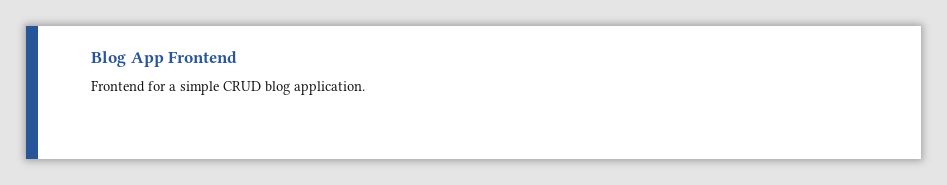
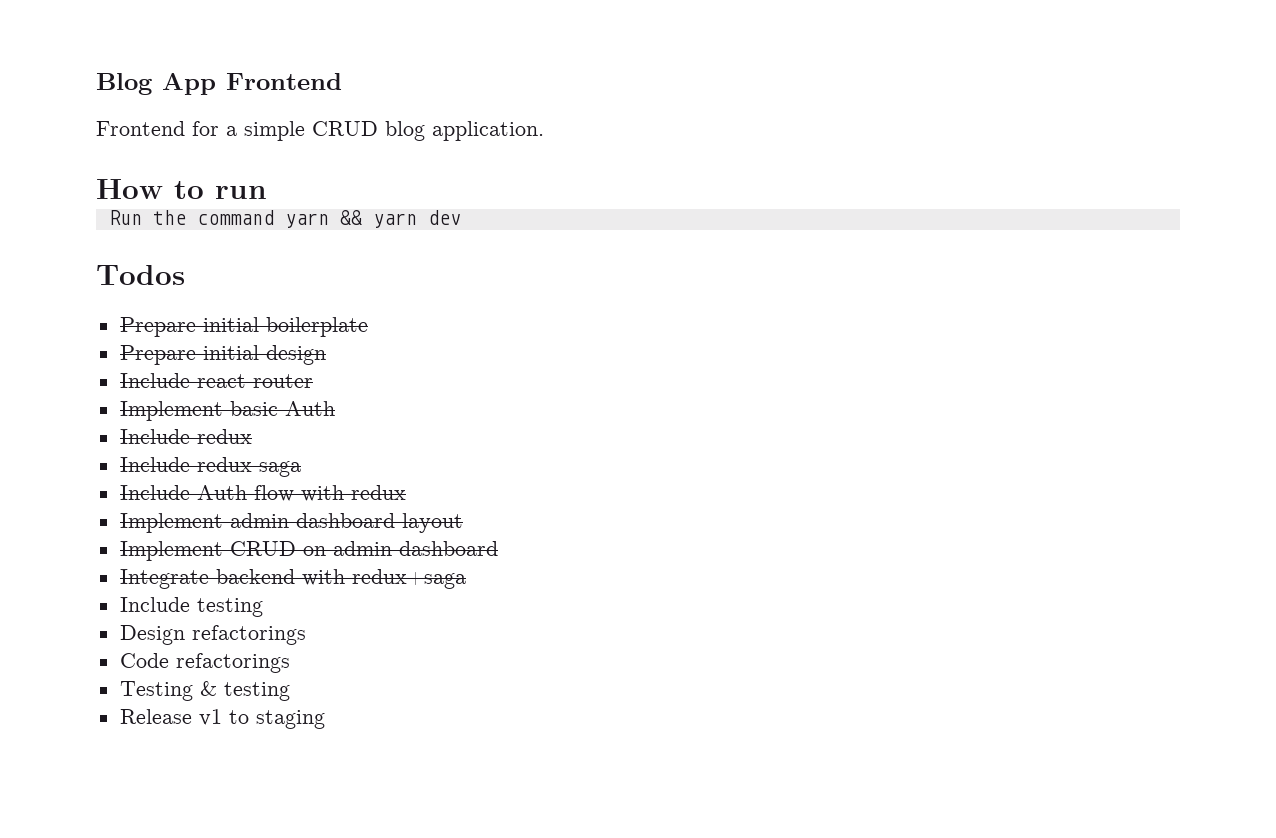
(365, 88) none -> [96,179,267,199] [108,210,461,228] [96,265,185,285] [119,317,368,337] [119,345,326,365] [119,373,313,388] [119,401,335,421] [119,429,252,444] [119,457,301,477] [119,485,406,502] [119,513,463,533] [119,541,498,561] [119,569,466,589] [119,597,263,617] [119,625,306,645] [119,653,290,673] [119,681,290,701] [119,709,325,729] // How to run // Run the command yarn && yarn dev // Todos // Prepare initial boilerplate // Prepare initial design // Include react router // Implement basic Auth // Include redux // Include redux saga // Include Auth flow with redux // Implement admin dashboard layout // Implement CRUD on admin dashboard // Integrate backend with redux+saga // Include testing // Design refactorings // Code refactorings // Testing & testing // Release v1 to staging

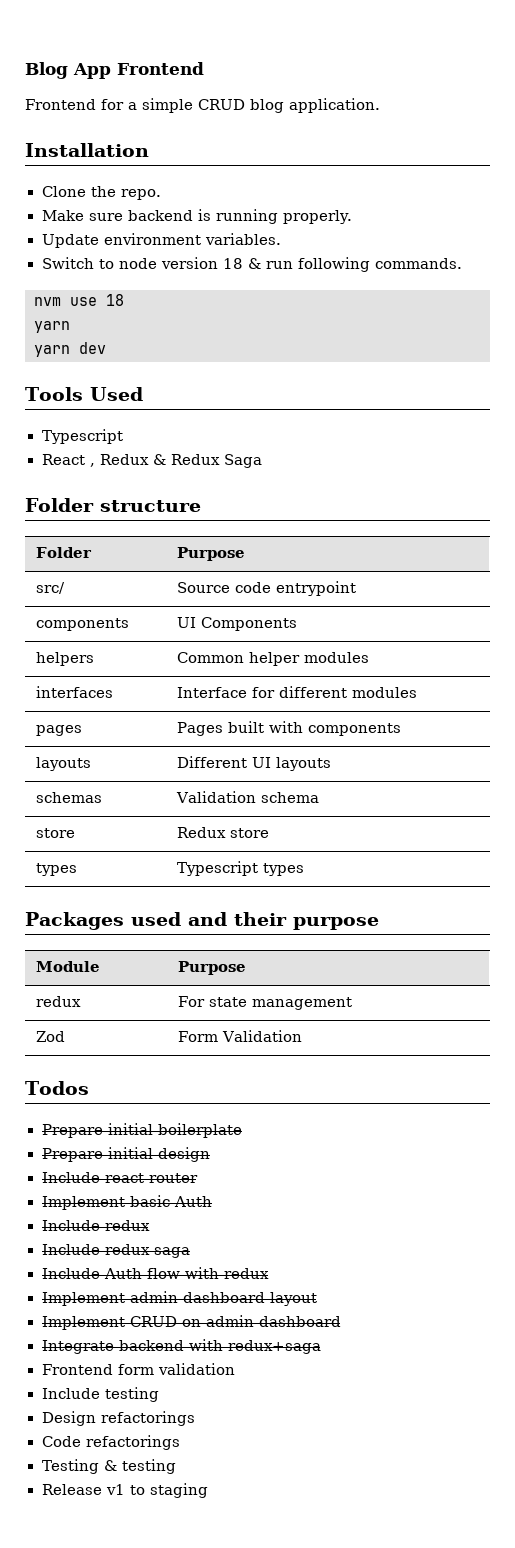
[96,179,267,199] [108,210,362,228] How to run // Run the command yarn && -> [25,143,149,157] [41,186,161,200] [41,209,353,224] [41,233,281,248] [41,257,462,272] [34,294,124,306] [34,321,70,333] Installation // Clone the repo. // Make sure backend is running properly. // Update environment variables. // Switch to node version 18 & run following commands. // nvm use 18 // yarn //
(461, 217) none -> [25,387,143,401] [41,429,123,444] [41,454,262,468] [25,498,201,512] [36,547,93,558] [177,547,246,561] [36,582,66,594] [177,581,357,596] [36,618,130,631] [177,617,298,631] [36,652,95,666] [177,652,370,666] [36,686,114,698] [177,686,418,698] [36,725,83,736] [177,721,402,736] [36,757,92,771] [177,756,332,771] [36,792,103,803] [176,791,320,803] [36,828,76,838] [177,827,270,838] [36,863,78,876] [177,861,305,876] [25,912,379,930] [36,961,101,972] [178,961,247,975] [36,996,82,1007] [178,996,353,1010] [36,1031,66,1042] [178,1030,303,1042] // Tools Used // Typescript // React , Redux & Redux Saga // Folder structure // Folder | Purpose // src/ | Source code entrypoint // components | UI Components // helpers | Common helper modules // interfaces | Interface for different modules // pages | Pages built with components // layouts | Different UI layouts // schemas | Validation schema // store | Redux store // types | Typescript types // Packages used and their purpose // Module | Purpose // redux | For state management // Zod | Form Validation
(466, 579) none -> [41,1363,235,1375] // Frontend form validation

